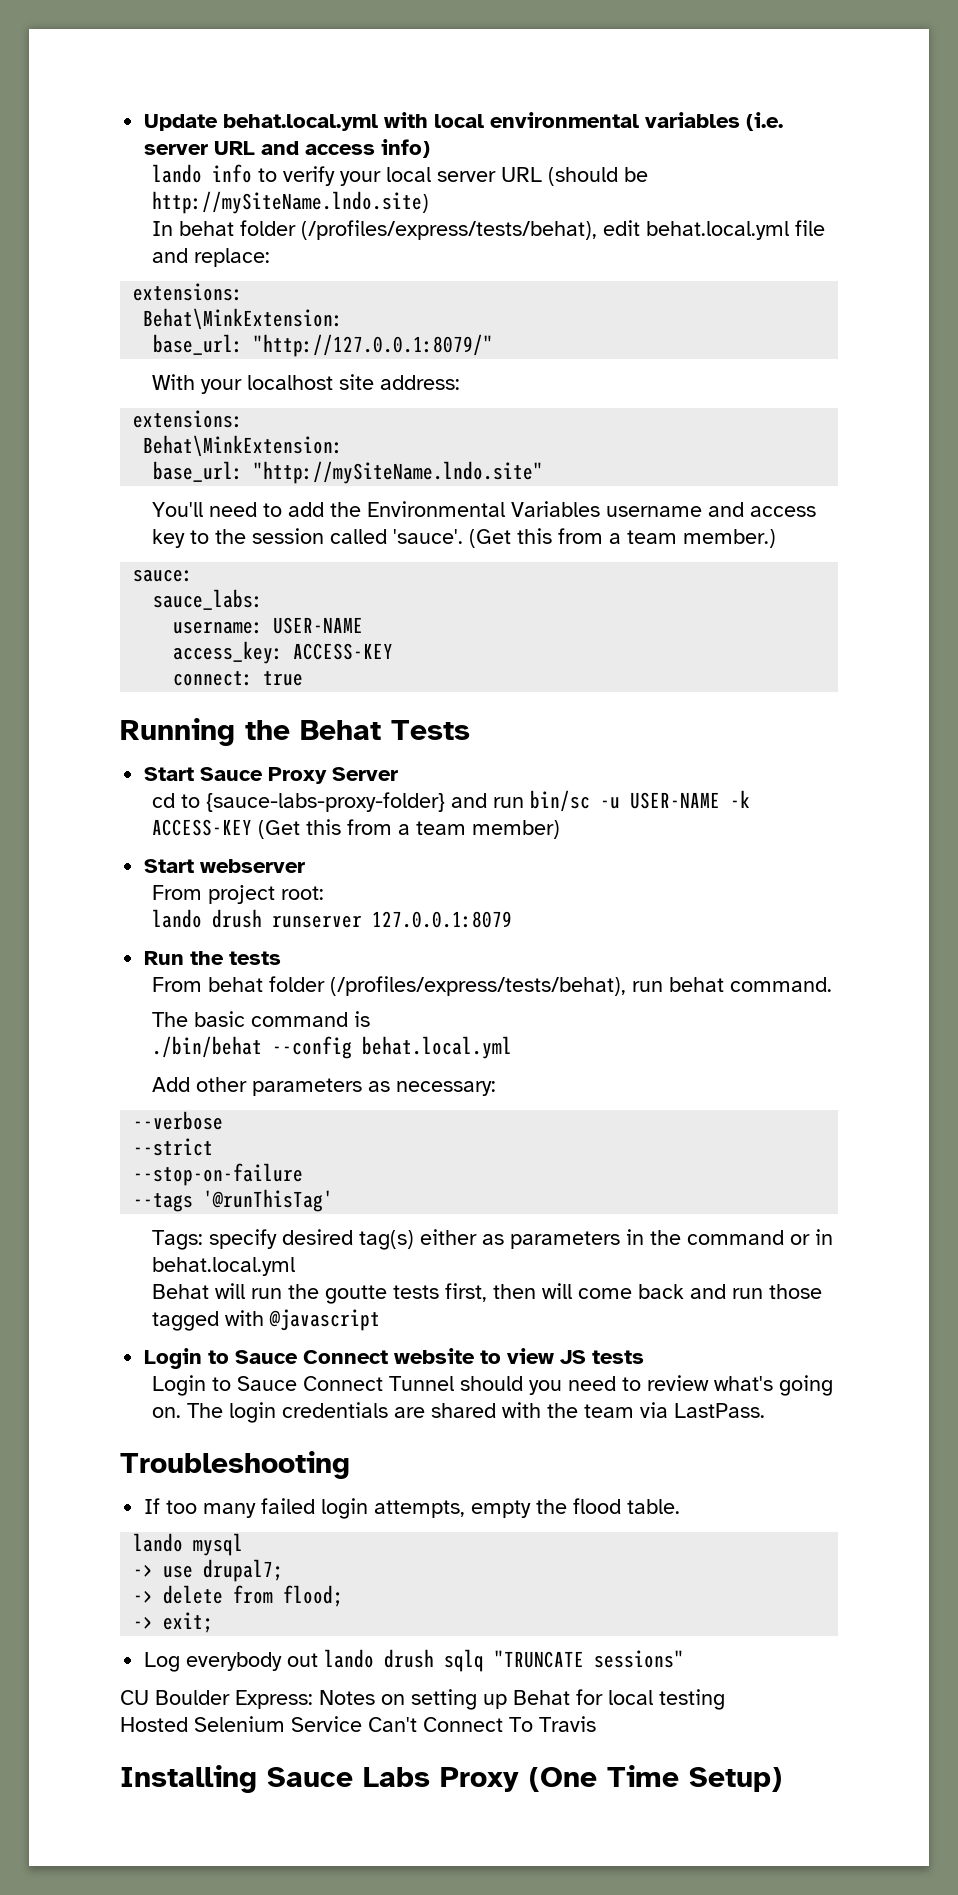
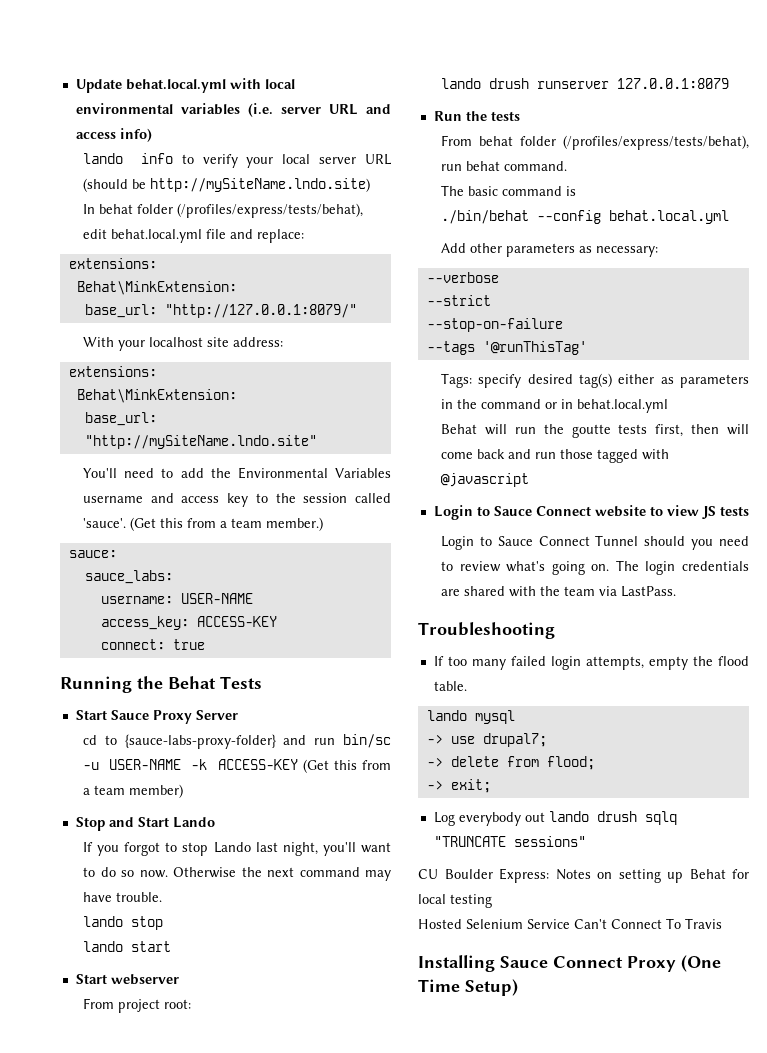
(560, 829) none -> [75,817,215,831] [83,842,392,856] [83,867,392,881] [83,892,163,902] [83,916,164,930] [83,941,172,952] // Stop and Start Lando // If you forgot to stop Lando last night, you'll want to do so now. Otherwise the next command may have trouble. // lando stop // lando start
[363,1767,430,1787] Labs -> [553,956,623,968] Connect

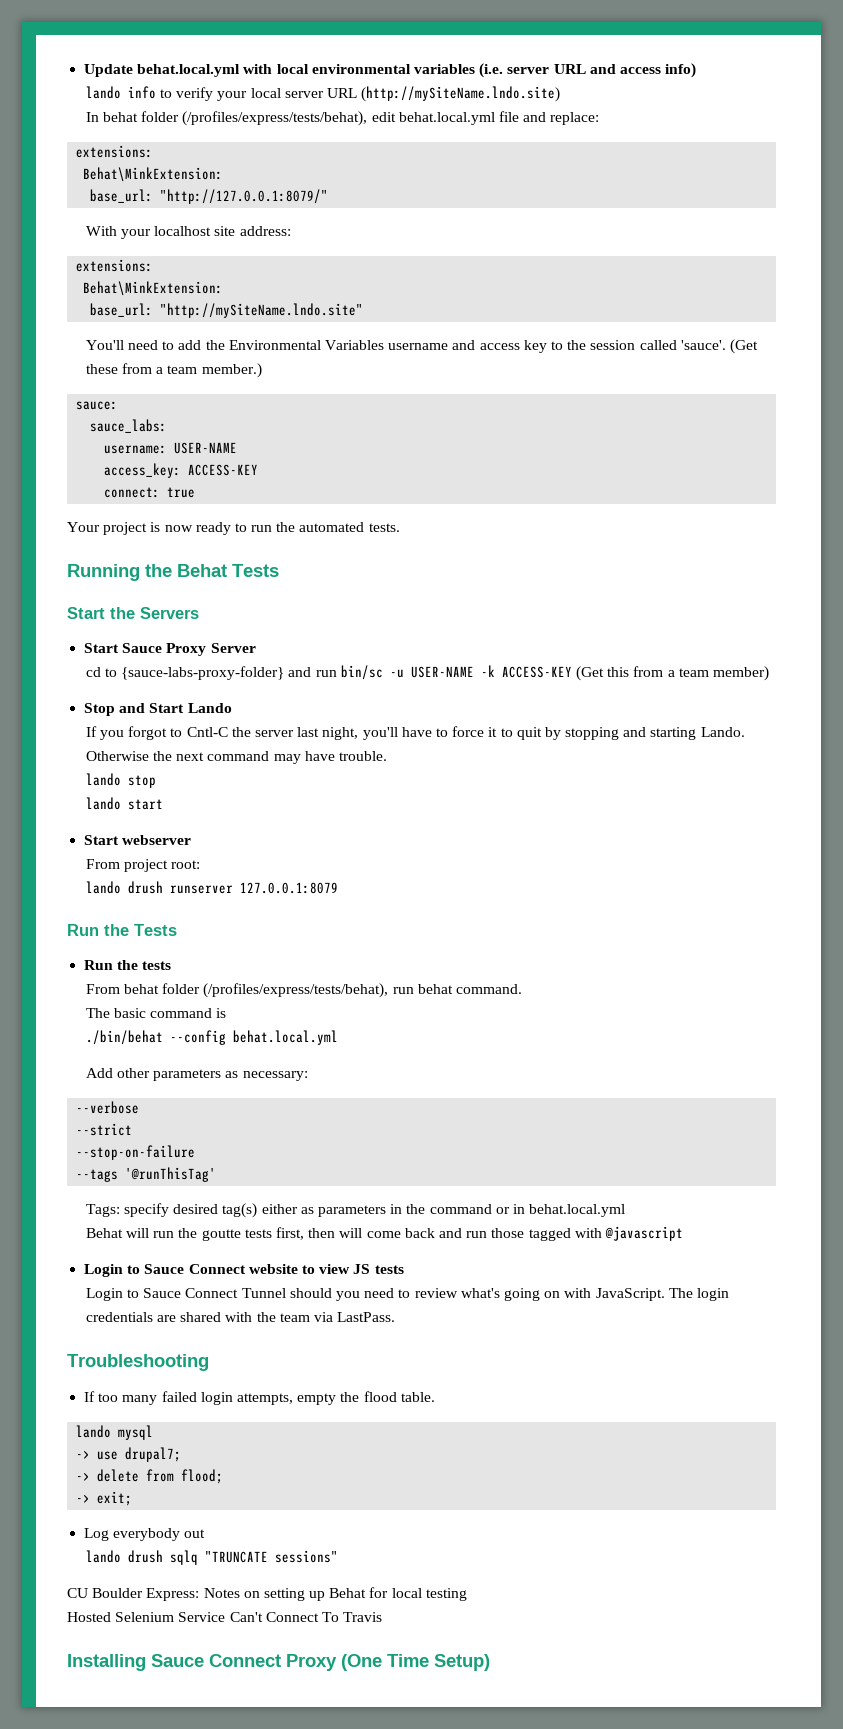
[83,178,371,192] (should be http://mySiteName.lndo.site) -> [361,86,561,102] (http://mySiteName.lndo.site)
[160,518,184,528] this -> [85,364,118,374] these
(205, 644) none -> [67,522,400,535] // Your project is now ready to run the automated tests.
(262, 682) none -> [67,607,199,619] // Start the Servers
[182,842,392,856] [83,867,168,878] stop Lando last night, you'll want to do so now. -> [186,726,745,740] Cntl-C the server last night, you'll have to force it to quit by stopping and starting Lando.
(730, 83) none -> [67,924,177,936] // Run the Tests
[591,564,610,571] on. -> [544,1288,665,1301] on with JavaScript.
(545, 817) none -> (206, 1533) //

